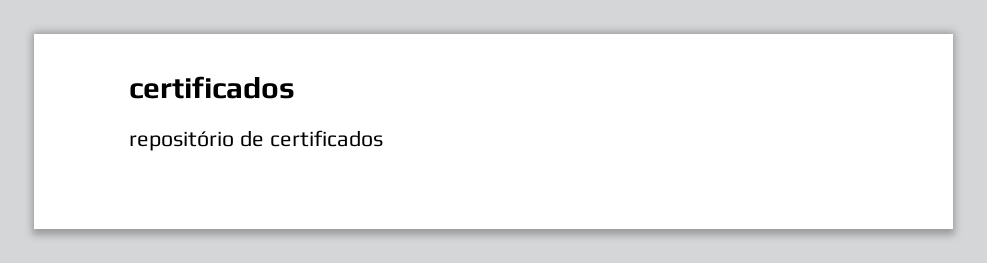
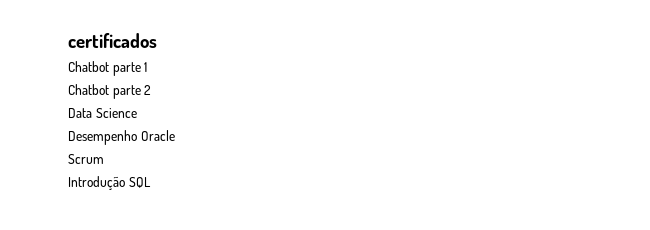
[129,130,383,151] repositório de certificados -> [68,61,148,76] [68,84,152,99] [68,108,137,118] [68,130,175,145] [68,154,104,164] [68,176,151,190] Chatbot parte 1 // Chatbot parte 2 // Data Science // Desempenho Oracle // Scrum // Introdução SQL

